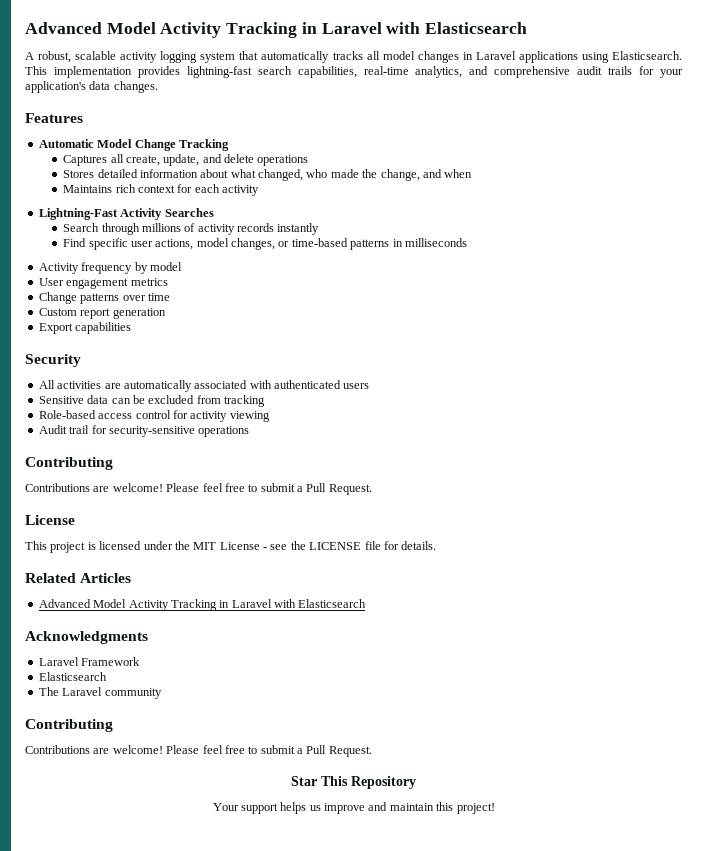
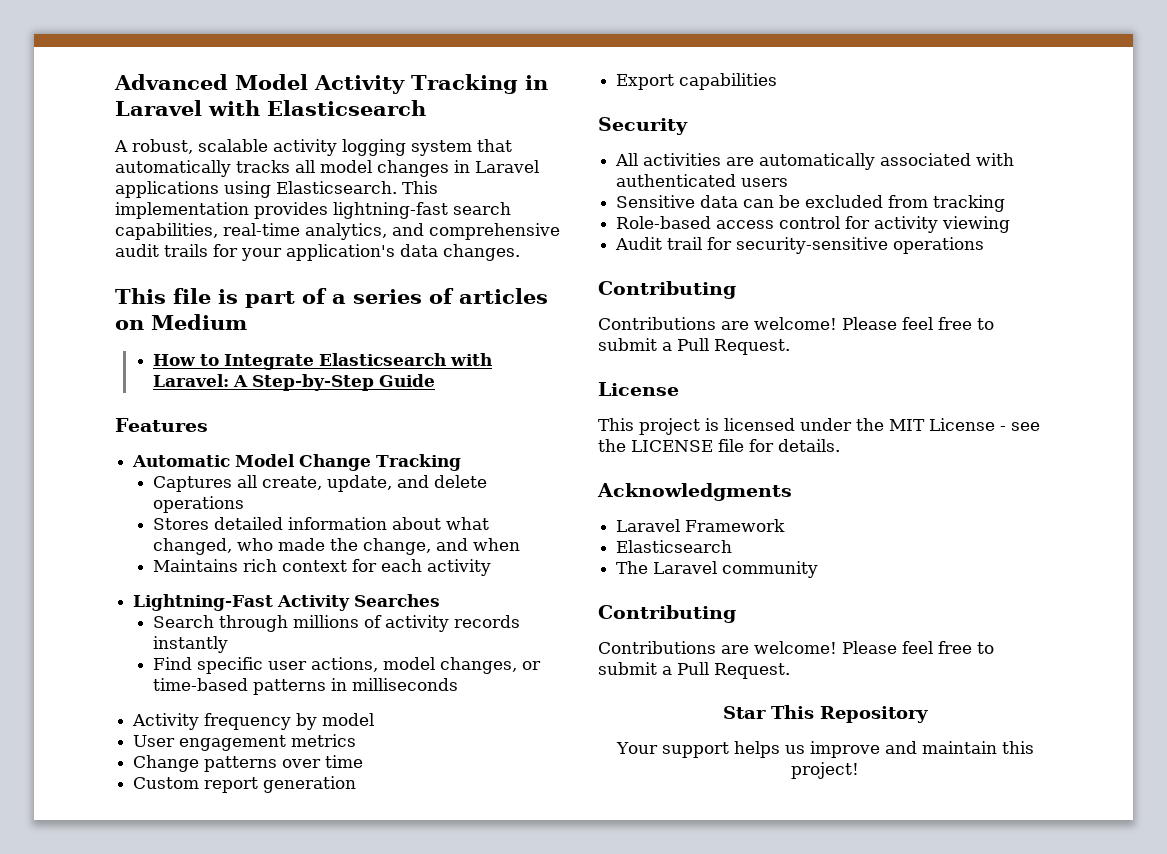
(158, 87) none -> [115,288,548,308] [115,314,247,330] [152,353,492,370] [152,374,435,391] // This file is part of a series of articles on Medium // How to Integrate Elasticsearch with Laravel: A Step-by-Step Guide
[25,573,132,583] [38,599,367,611] // Related Articles // Advanced Model Activity Tracking in Laravel with Elasticsearch -> (840, 445) none

